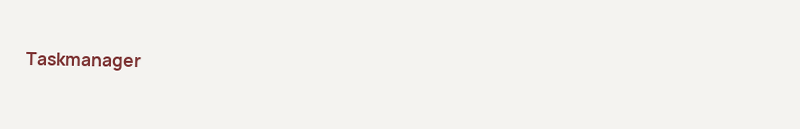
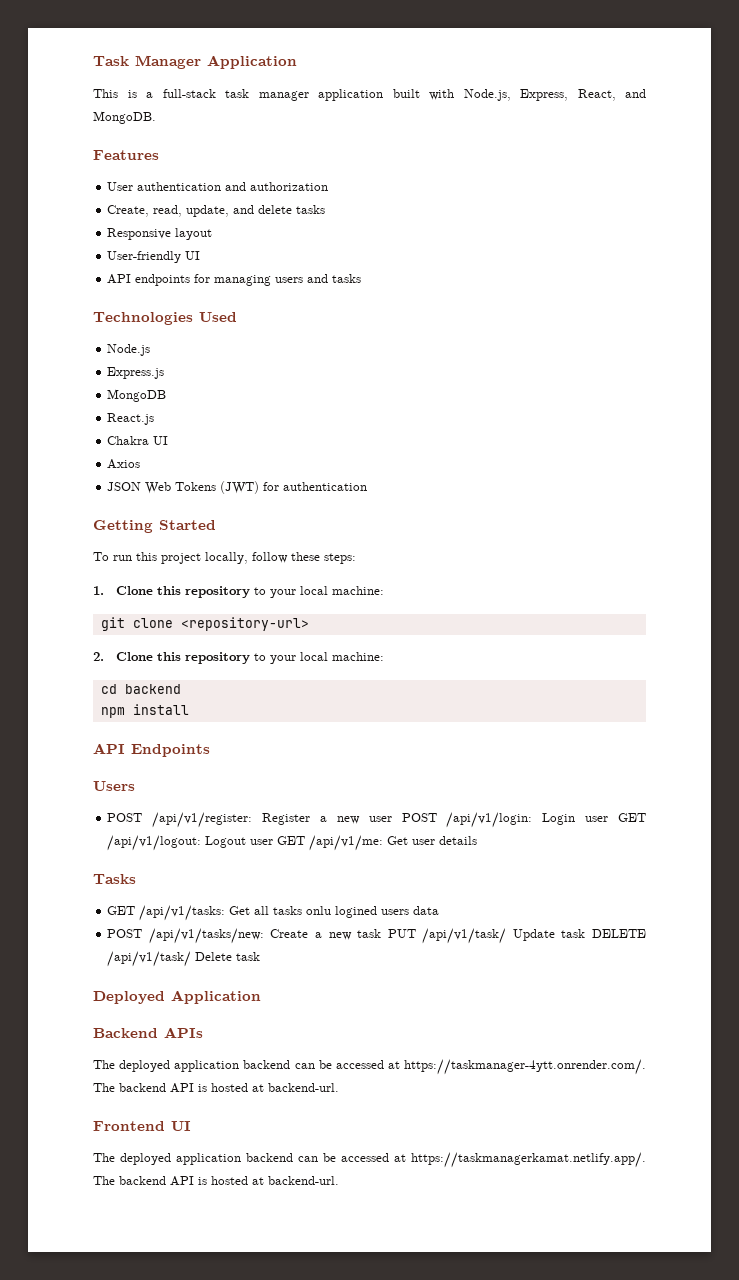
[25,51,142,72] Taskmanager -> [93,55,297,69] [93,89,646,101] [93,111,156,124] [93,150,159,160] [107,182,329,191] [107,205,326,217] [107,228,213,240] [107,251,201,263] [107,274,362,286] [93,312,237,325] [107,344,151,356] [107,367,165,379] [107,389,167,402] [107,413,155,425] [107,436,169,445] [107,459,141,469] [107,481,368,494] [93,520,216,533] [93,552,356,564] [93,586,385,598] [100,617,309,631] [93,652,385,664] [100,684,181,694] [100,704,189,718] [93,743,210,757] [93,781,135,791] [107,812,647,828] [107,835,478,851] [93,874,136,884] [107,905,440,921] [107,928,646,944] [107,951,261,967] [93,990,261,1004] [93,1027,203,1038] [93,1059,646,1075] [93,1083,339,1093] [93,1121,191,1131] [93,1152,646,1168] [93,1176,339,1186] Task Manager Application // This is a full-stack task manager application built with Node.js, Express, React, and MongoDB. // Features // User authentication and authorization // Create, read, update, and delete tasks // Responsive layout // User-friendly UI // API endpoints for managing users and tasks // Technologies Used // Node.js // Express.js // MongoDB // React.js // Chakra UI // Axios // JSON Web Tokens (JWT) for authentication // Getting Started // To run this project locally, follow these steps: // 1. Clone this repository to your local machine: // git clone <repository-url> // 2. Clone this repository to your local machine: // cd backend // npm install // API Endpoints // Users // POST /api/v1/register: Register a new user POST /api/v1/login: Login user GET /api/v1/logout: Logout user GET /api/v1/me: Get user details // Tasks // GET /api/v1/tasks: Get all tasks onlu logined users data // POST /api/v1/tasks/new: Create a new task PUT /api/v1/task/ Update task DELETE /api/v1/task/ Delete task // Deployed Application // Backend APIs // The deployed application backend can be accessed at https://taskmanager-4ytt.onrender.com/. The backend API is hosted at backend-url. // Frontend UI // The deployed application backend can be accessed at https://taskmanagerkamat.netlify.app/. The backend API is hosted at backend-url.

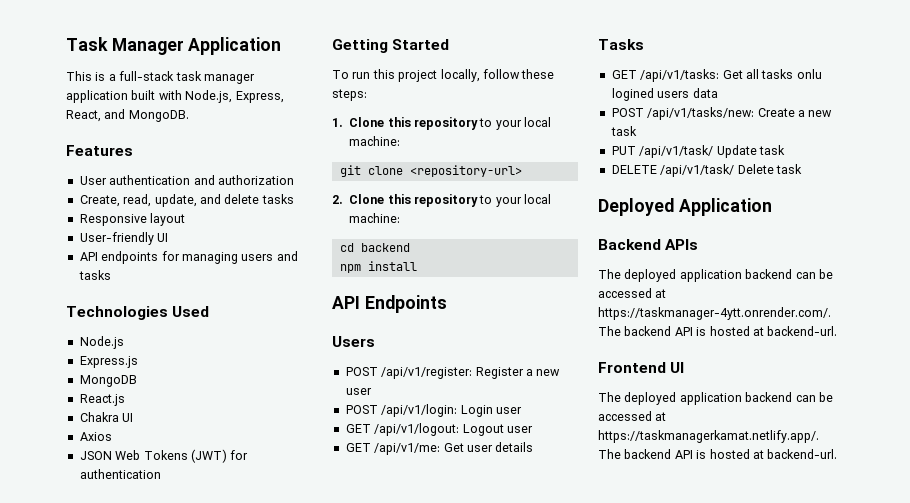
(392, 819) none -> (372, 391) //
(609, 819) none -> (522, 410) //
(274, 842) none -> (533, 429) //
(382, 933) none -> (637, 131) //
(586, 933) none -> (785, 150) //

